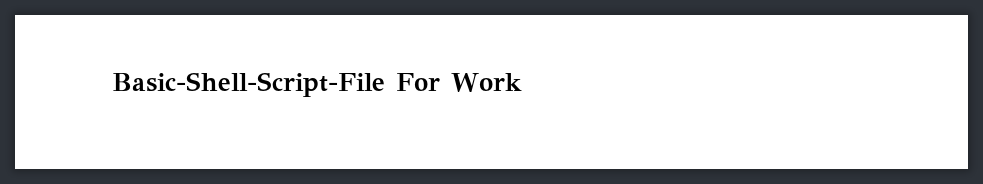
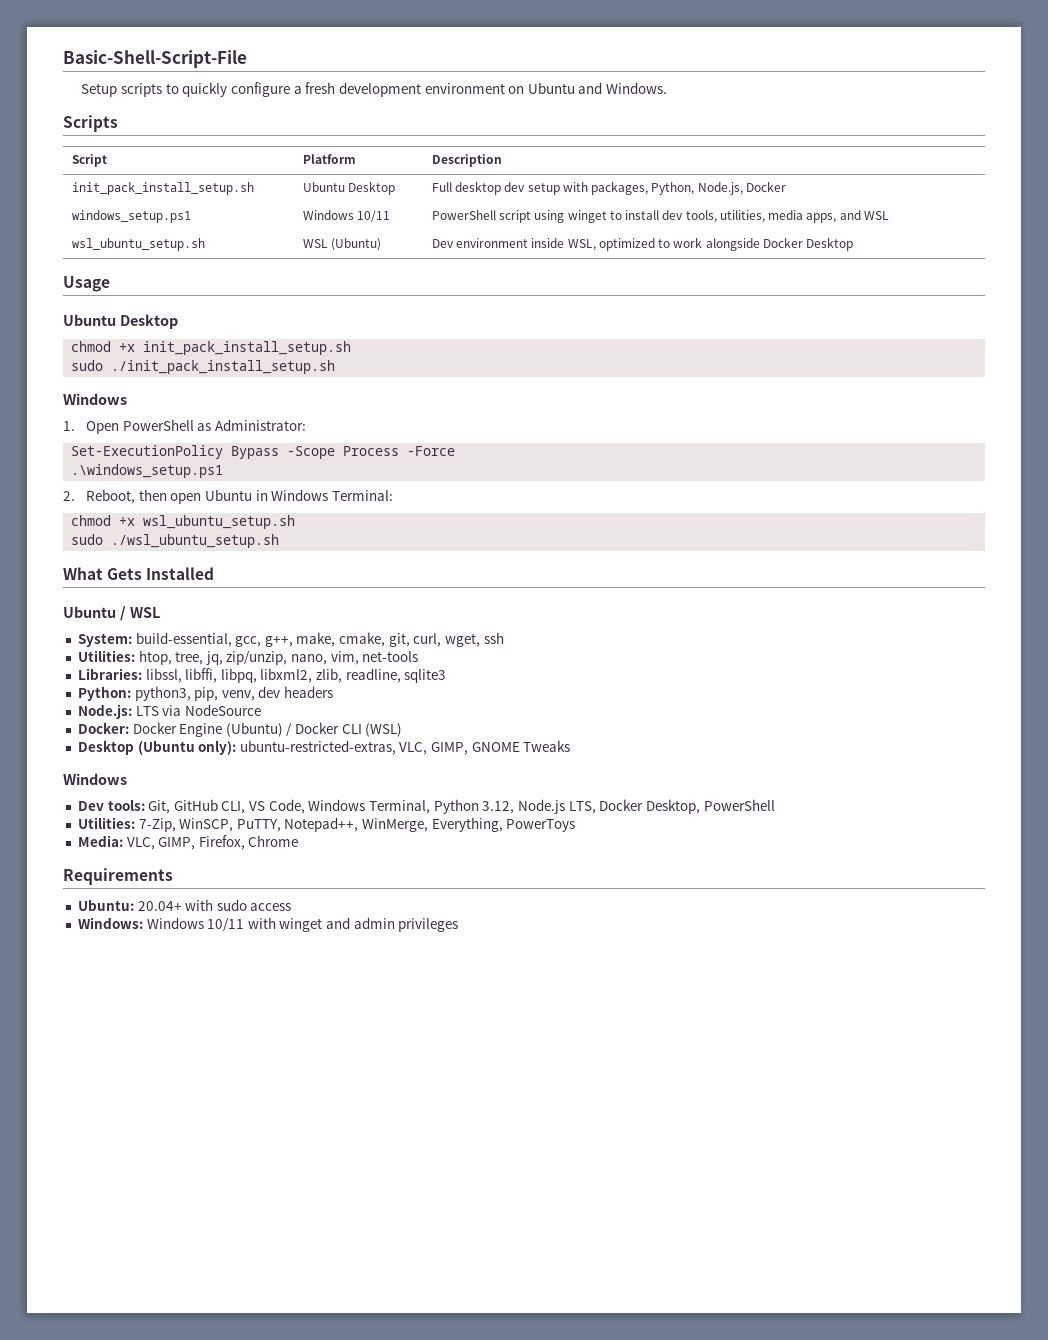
[396,73,522,92] For Work -> [81,82,668,97] [63,115,118,132] [71,154,107,167] [302,154,356,164] [431,154,502,167] [71,182,254,195] [302,181,396,195] [431,181,786,195] [71,210,191,223] [302,210,391,222] [431,210,889,223] [71,238,205,251] [302,238,382,251] [431,237,854,251] [63,276,110,292] [63,314,178,329] [71,341,352,355] [71,360,336,374] [63,393,127,405] [63,419,306,434] [71,445,456,459] [71,464,224,478] [63,489,393,504] [71,515,296,529] [71,534,280,548] [63,567,215,580] [63,606,160,621] [77,632,504,647] [77,650,419,665] [77,668,447,683] [77,686,334,701] [77,704,261,719] [77,722,403,737] [77,740,571,755] [63,773,127,785] [77,799,775,814] [77,817,576,832] [77,835,299,850] [63,868,173,885] [77,899,292,911] [77,917,459,932] // Setup scripts to quickly configure a fresh development environment on Ubuntu and Windows. // Scripts // Script | Platform | Description // init_pack_install_setup.sh | Ubuntu Desktop | Full desktop dev setup with packages, Python, Node.js, Docker // windows_setup.ps1 | Windows 10/11 | PowerShell script using winget to install dev tools, utilities, media apps, and WSL // wsl_ubuntu_setup.sh | WSL (Ubuntu) | Dev environment inside WSL, optimized to work alongside Docker Desktop // Usage // Ubuntu Desktop // chmod +x init_pack_install_setup.sh // sudo ./init_pack_install_setup.sh // Windows // 1. Open PowerShell as Administrator: // Set-ExecutionPolicy Bypass -Scope Process -Force // .\windows_setup.ps1 // 2. Reboot, then open Ubuntu in Windows Terminal: // chmod +x wsl_ubuntu_setup.sh // sudo ./wsl_ubuntu_setup.sh // What Gets Installed // Ubuntu / WSL // System: build-essential, gcc, g++, make, cmake, git, curl, wget, ssh // Utilities: htop, tree, jq, zip/unzip, nano, vim, net-tools // Libraries: libssl, libffi, libpq, libxml2, zlib, readline, sqlite3 // Python: python3, pip, venv, dev headers // Node.js: LTS via NodeSource // Docker: Docker Engine (Ubuntu) / Docker CLI (WSL) // Desktop (Ubuntu only): ubuntu-restricted-extras, VLC, GIMP, GNOME Tweaks // Windows // Dev tools: Git, GitHub CLI, VS Code, Windows Terminal, Python 3.12, Node.js LTS, Docker Desktop, PowerShell // Utilities: 7-Zip, WinSCP, PuTTY, Notepad++, WinMerge, Everything, PowerToys // Media: VLC, GIMP, Firefox, Chrome // Requirements // Ubuntu: 20.04+ with sudo access // Windows: Windows 10/11 with winget and admin privileges

